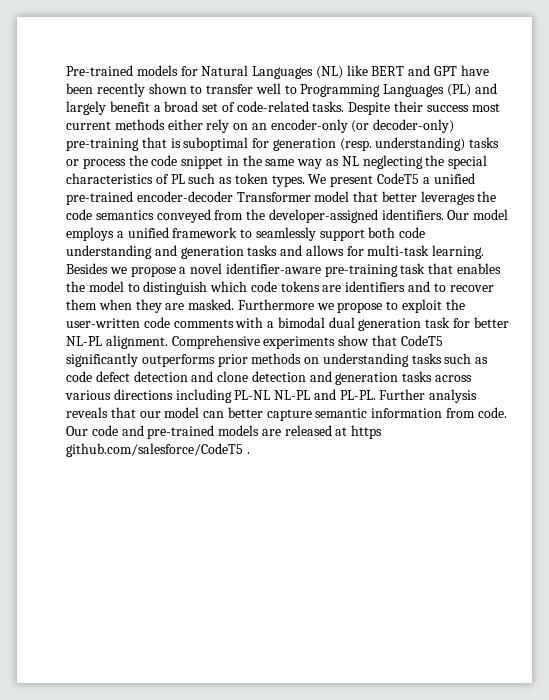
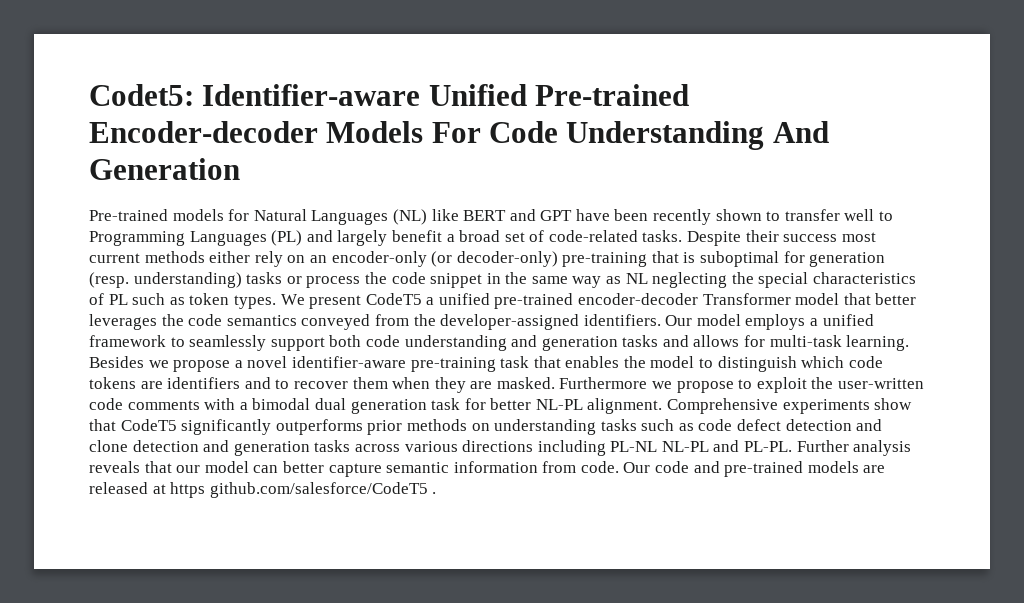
(66, 70) none -> [89,84,690,106] [89,121,829,150] [89,158,240,180] Codet5: Identifier-aware Unified Pre-trained Encoder-decoder Models For Code Understanding And Generation //

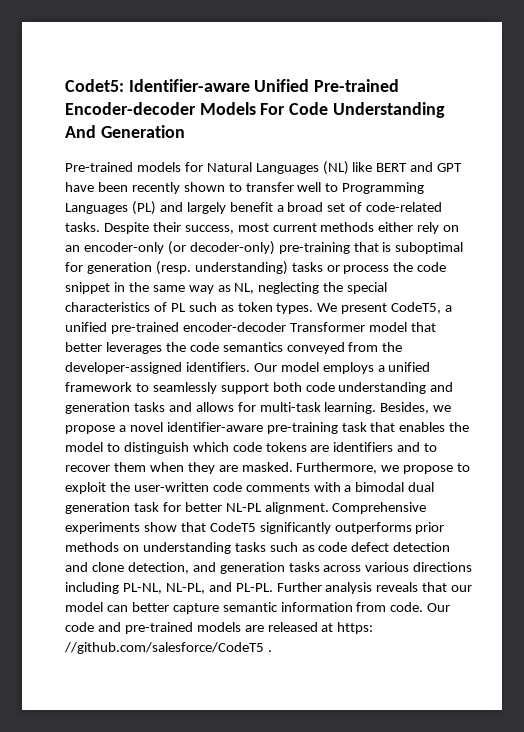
[783,234,838,242] success -> [184,225,234,234] success,
[625,273,648,284] NL -> [234,283,255,294] NL,
[365,293,422,305] CodeT5 -> [391,302,442,314] CodeT5,
[89,356,144,368] Besides -> [380,402,430,414] Besides,
[559,377,648,389] Furthermore -> [296,462,378,474] Furthermore,
[132,440,199,452] detection -> [127,562,189,574] detection,
[610,441,709,452] PL-NL NL-PL -> [122,583,205,594] PL-NL, NL-PL,
[170,482,428,498] https github.com/salesforce/CodeT5 -> [337,622,374,634] [64,642,264,654] https: //github.com/salesforce/CodeT5

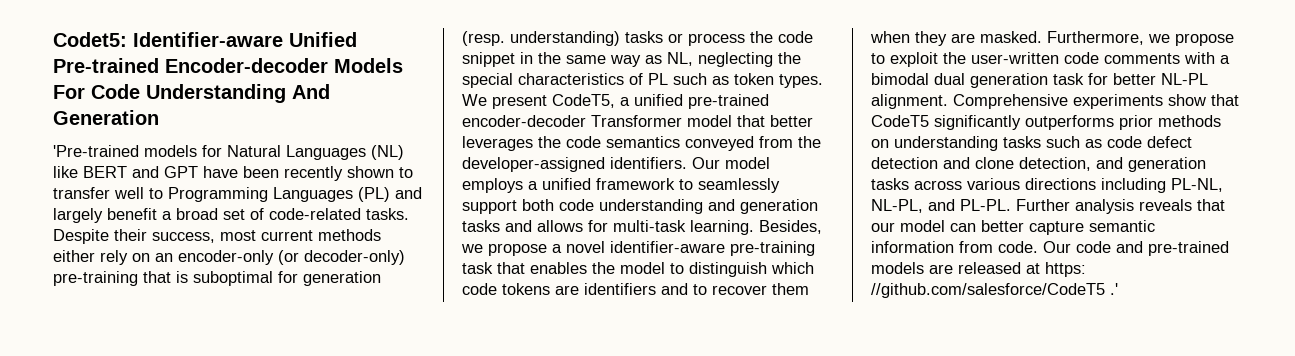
[65,162,133,172] Pre-trained -> [53,145,139,157] 'Pre-trained
[267,650,272,652] . -> [1110,283,1118,295] .'

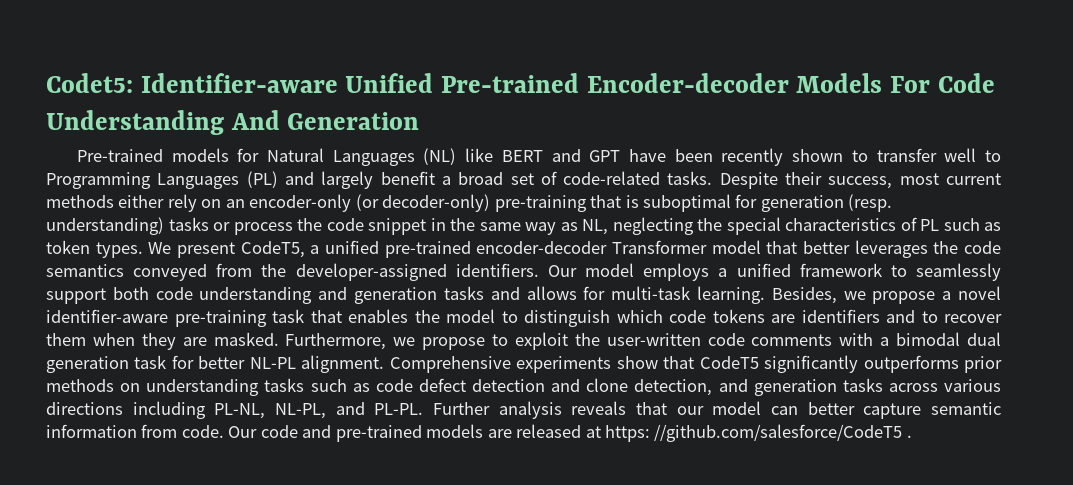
[53,145,139,157] 'Pre-trained -> [76,149,163,162] Pre-trained
[1110,283,1118,295] .' -> [906,435,912,438] .

